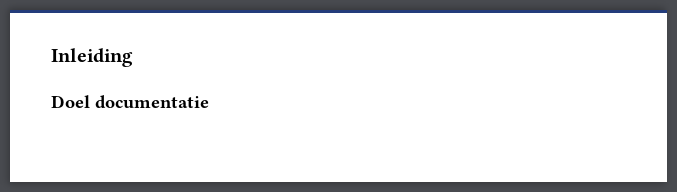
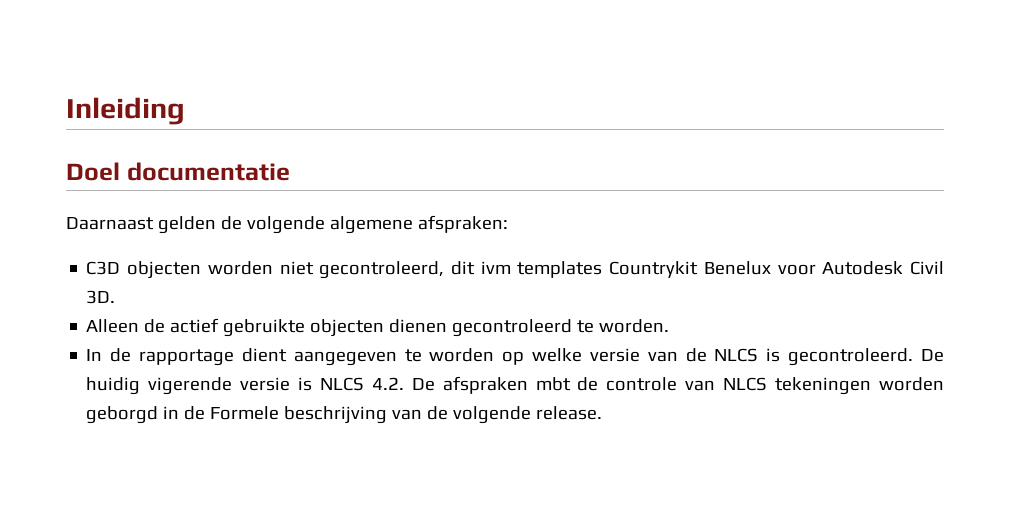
(209, 102) none -> [66,215,508,234] [86,261,944,279] [86,290,116,304] [86,318,670,337] [86,348,945,366] [86,376,944,395] [86,406,603,424] // Daarnaast gelden de volgende algemene afspraken: // C3D objecten worden niet gecontroleerd, dit ivm templates Countrykit Benelux voor Autodesk Civil 3D. // Alleen de actief gebruikte objecten dienen gecontroleerd te worden. // In de rapportage dient aangegeven te worden op welke versie van de NLCS is gecontroleerd. De huidig vigerende versie is NLCS 4.2. De afspraken mbt de controle van NLCS tekeningen worden geborgd in de Formele beschrijving van de volgende release.

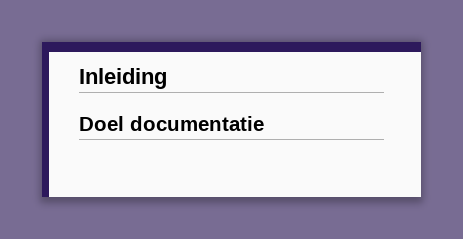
[66,215,508,234] [86,261,944,279] [86,290,116,304] [86,318,670,337] [86,348,945,366] [86,376,944,395] [86,406,603,424] // Daarnaast gelden de volgende algemene afspraken: // C3D objecten worden niet gecontroleerd, dit ivm templates Countrykit Benelux voor Autodesk Civil 3D. // Alleen de actief gebruikte objecten dienen gecontroleerd te worden. // In de rapportage dient aangegeven te worden op welke versie van de NLCS is gecontroleerd. De huidig vigerende versie is NLCS 4.2. De afspraken mbt de controle van NLCS tekeningen worden geborgd in de Formele beschrijving van de volgende release. -> (264, 123) none

